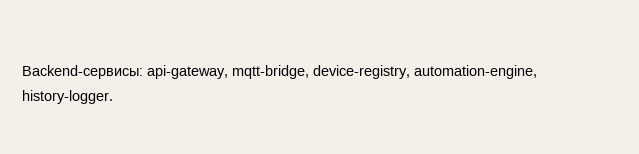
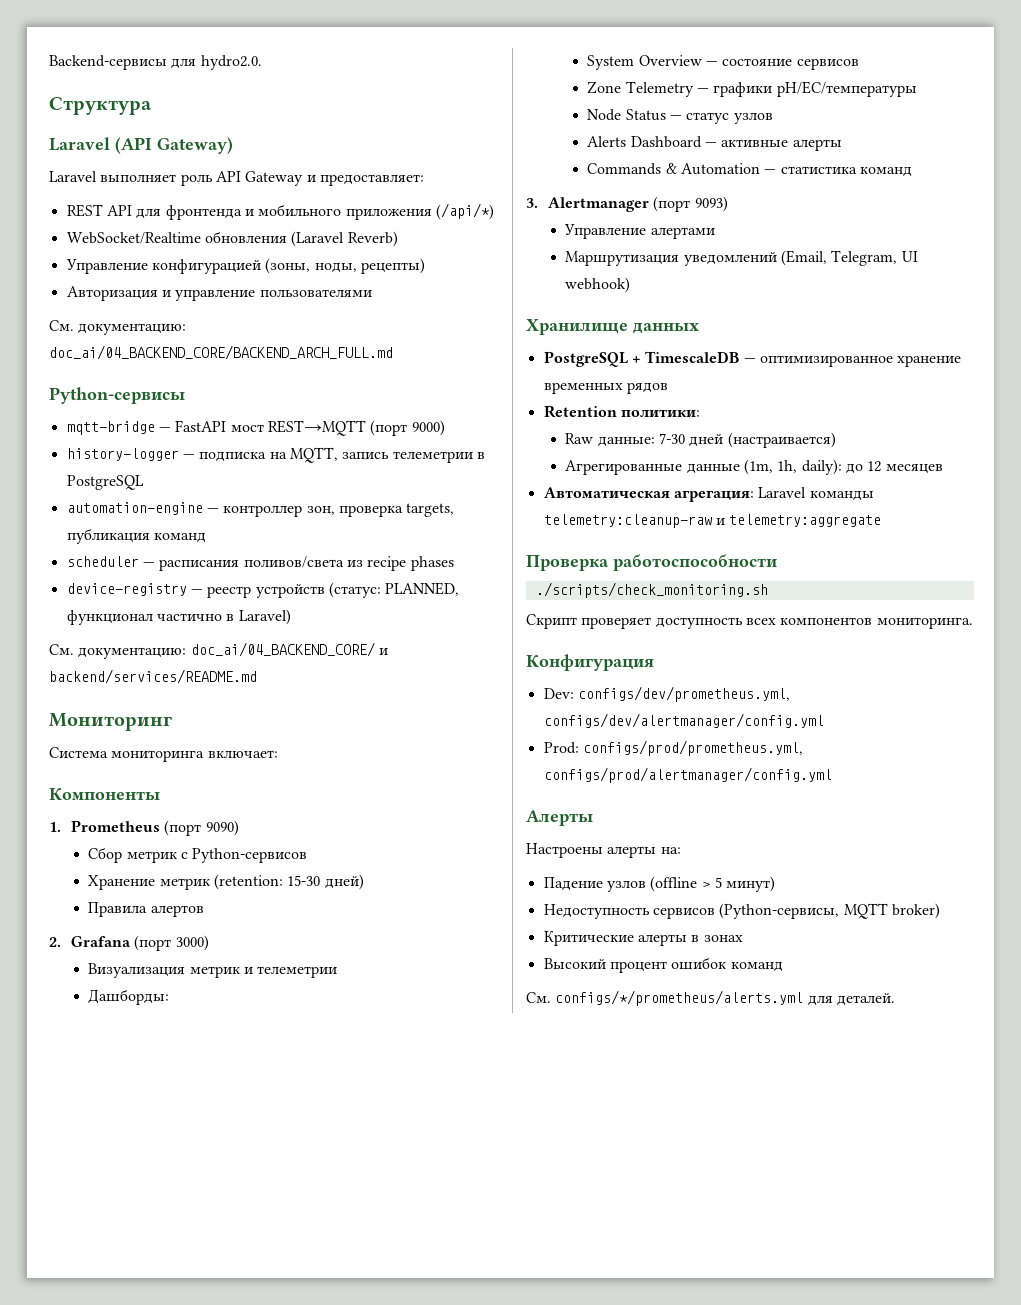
[22,65,537,79] [22,90,113,104] Backend-сервисы: api-gateway, mqtt-bridge, device-registry, automation-engine, history-logger. -> [49,55,262,70] [49,97,152,115] [49,137,233,154] [49,171,424,186] [66,203,494,220] [66,231,398,247] [65,258,425,274] [66,286,372,301] [49,320,187,335] [49,345,393,360] [49,387,185,404] [66,420,445,436] [66,447,485,463] [66,475,144,490] [66,502,455,517] [66,528,206,544] [66,556,454,571] [66,582,460,598] [66,609,291,625] [49,642,388,659] [49,669,257,684] [49,713,172,731] [49,747,278,762] [49,788,160,801] [49,820,239,836] [88,847,308,863] [88,874,364,890] [88,902,204,917] [49,935,209,951] [88,963,338,978] [88,989,170,1005] [587,55,859,70] [587,81,917,97] [587,109,773,124] [587,136,842,151] [587,163,912,177] [526,196,728,212] [564,224,715,239] [565,250,918,266] [565,277,631,293] [526,319,699,335] [543,351,962,367] [543,382,668,394] [543,405,700,418] [565,432,836,448] [565,459,943,475] [543,487,874,502] [543,514,882,528] [526,554,778,571] [535,582,768,598] [526,614,973,629] [526,654,654,671] [543,686,790,702] [543,713,824,728] [543,740,803,756] [543,767,832,783] [526,810,593,826] [526,843,681,858] [543,876,776,892] [543,903,940,919] [543,931,743,946] [543,957,783,973] [526,990,895,1006] Backend-сервисы для hydro2.0. // Структура // Laravel (API Gateway) // Laravel выполняет роль API Gateway и предоставляет: // REST API для фронтенда и мобильного приложения (/api/*) // WebSocket/Realtime обновления (Laravel Reverb) // Управление конфигурацией (зоны, ноды, рецепты) // Авторизация и управление пользователями // См. документацию: doc_ai/04_BACKEND_CORE/BACKEND_ARCH_FULL.md // Python-сервисы // mqtt-bridge — FastAPI мост REST→MQTT (порт 9000) // history-logger — подписка на MQTT, запись телеметрии в PostgreSQL // automation-engine — контроллер зон, проверка targets, публикация команд // scheduler — расписания поливов/света из recipe phases // device-registry — реестр устройств (статус: PLANNED, функционал частично в Laravel) // См. документацию: doc_ai/04_BACKEND_CORE/ и backend/services/README.md // Мониторинг // Система мониторинга включает: // Компоненты // 1. Prometheus (порт 9090) // Сбор метрик с Python-сервисов // Хранение метрик (retention: 15-30 дней) // Правила алертов // 2. Grafana (порт 3000) // Визуализация метрик и телеметрии // Дашборды: // System Overview — состояние сервисов // Zone Telemetry — графики pH/EC/температуры // Node Status — статус узлов // Alerts Dashboard — активные алерты // Commands & Automation — статистика команд // 3. Alertmanager (порт 9093) // Управление алертами // Маршрутизация уведомлений (Email, Telegram, UI webhook) // Хранилище данных // PostgreSQL + TimescaleDB — оптимизированное хранение временных рядов // Retention политики: // Raw данные: 7-30 дней (настраивается) // Агрегированные данные (1m, 1h, daily): до 12 месяцев // Автоматическая агрегация: Laravel команды telemetry:cleanup-raw и telemetry:aggregate // Проверка работоспособности // ./scripts/check_monitoring.sh // Скрипт проверяет доступность всех компонентов мониторинга. // Конфигурация // Dev: configs/dev/prometheus.yml, configs/dev/alertmanager/config.yml // Prod: configs/prod/prometheus.yml, configs/prod/alertmanager/config.yml // Алерты // Настроены алерты на: // Падение узлов (offline > 5 минут) // Недоступность сервисов (Python-сервисы, MQTT broker) // Критические алерты в зонах // Высокий процент ошибок команд // См. configs/*/prometheus/alerts.yml для деталей.

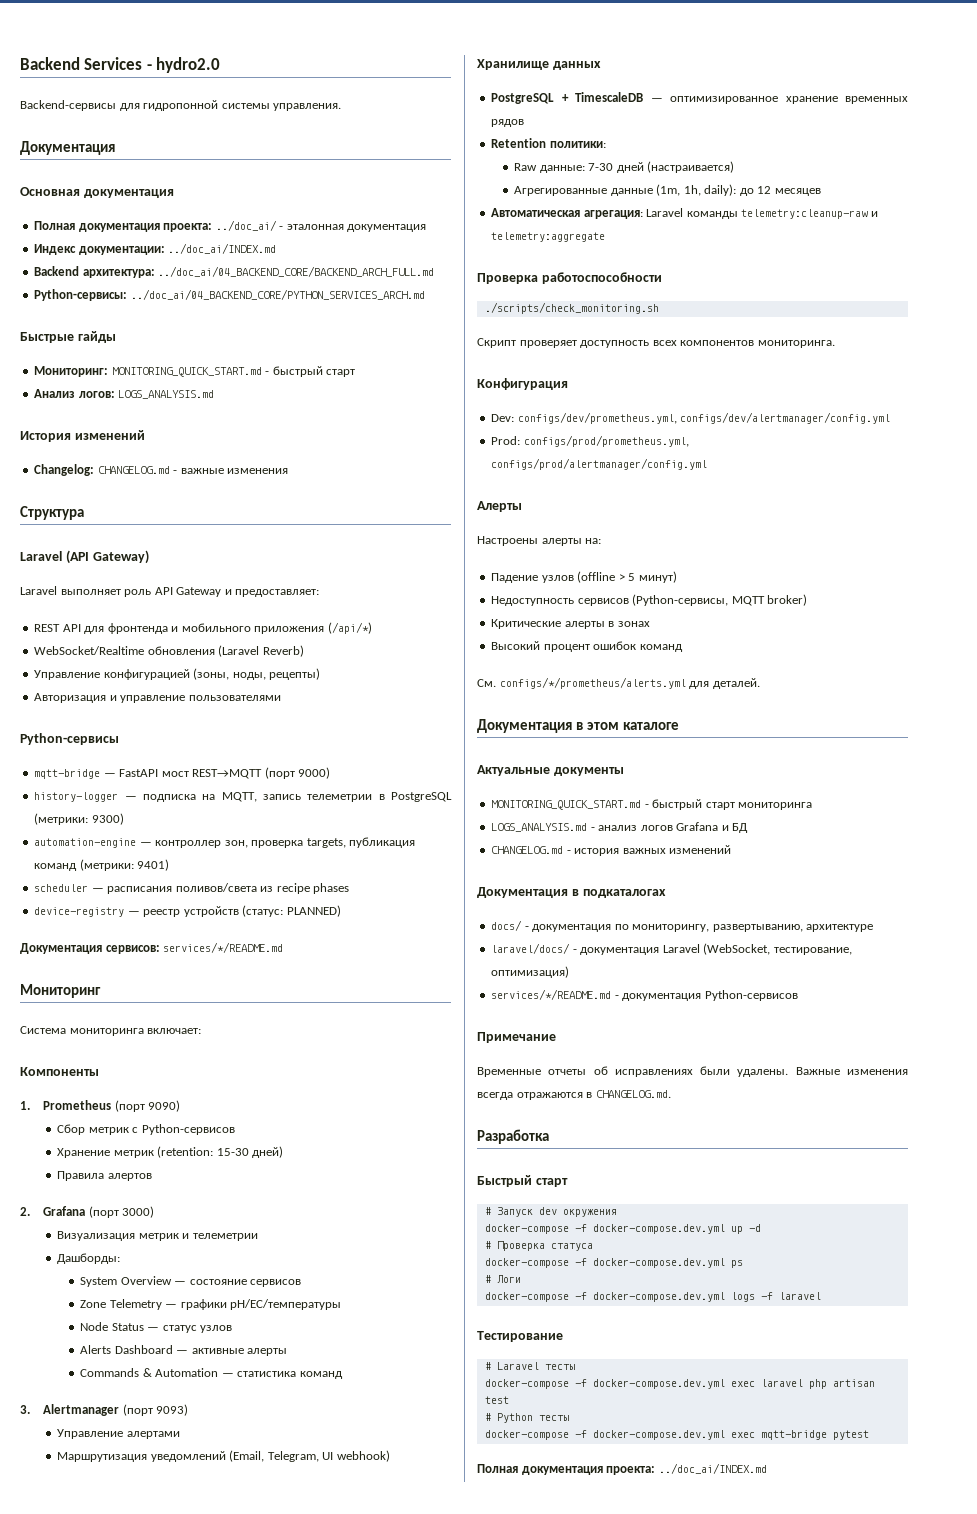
[49,55,262,70] Backend-сервисы для hydro2.0. -> [20,57,221,73] [20,100,342,111] [20,141,115,155] [20,187,174,198] [34,220,427,232] [34,243,277,255] [34,266,435,278] [34,289,425,301] [20,331,116,343] [34,366,356,377] [34,389,215,399] [20,430,145,442] [34,464,289,476] Backend Services - hydro2.0 // Backend-сервисы для гидропонной системы управления. // Документация // Основная документация // Полная документация проекта: ../doc_ai/ - эталонная документация // Индекс документации: ../doc_ai/INDEX.md // Backend архитектура: ../doc_ai/04_BACKEND_CORE/BACKEND_ARCH_FULL.md // Python-сервисы: ../doc_ai/04_BACKEND_CORE/PYTHON_SERVICES_ARCH.md // Быстрые гайды // Мониторинг: MONITORING_QUICK_START.md - быстрый старт // Анализ логов: LOGS_ANALYSIS.md // История изменений // Changelog: CHANGELOG.md - важные изменения
[49,320,187,335] [49,345,393,360] // См. документацию: doc_ai/04_BACKEND_CORE/BACKEND_ARCH_FULL.md -> (281, 698) none
(144, 482) none -> [34,813,124,825] (метрики: 9300)
(206, 537) none -> [79,859,170,871] (метрики: 9401)
[385,582,460,596] [66,609,291,625] [49,642,388,659] [49,669,257,684] PLANNED, функционал частично в Laravel) // См. документацию: doc_ai/04_BACKEND_CORE/ и backend/services/README.md -> [286,905,341,917] [20,942,284,954] PLANNED) // Документация сервисов: services/*/README.md
(895, 999) none -> [477,719,680,733] [477,765,624,776] [491,799,813,810] [491,822,749,833] [491,845,732,856] [477,887,666,898] [491,920,874,932] [491,943,852,955] [491,966,570,978] [491,989,798,1001] [477,1032,556,1043] [477,1066,908,1077] [477,1090,671,1100] [477,1129,549,1144] [477,1175,568,1187] [484,1207,617,1217] [484,1224,761,1234] [484,1241,593,1251] [484,1258,743,1268] [484,1275,521,1283] [484,1292,821,1302] [477,1331,563,1342] [484,1362,575,1370] [484,1379,875,1389] [484,1396,509,1404] [484,1413,569,1423] [484,1430,869,1440] [477,1463,767,1475] // Документация в этом каталоге // Актуальные документы // MONITORING_QUICK_START.md - быстрый старт мониторинга // LOGS_ANALYSIS.md - анализ логов Grafana и БД // CHANGELOG.md - история важных изменений // Документация в подкаталогах // docs/ - документация по мониторингу, развертыванию, архитектуре // laravel/docs/ - документация Laravel (WebSocket, тестирование, оптимизация) // services/*/README.md - документация Python-сервисов // Примечание // Временные отчеты об исправлениях были удалены. Важные изменения всегда отражаются в CHANGELOG.md. // Разработка // Быстрый старт // # Запуск dev окружения // docker-compose -f docker-compose.dev.yml up -d // # Проверка статуса // docker-compose -f docker-compose.dev.yml ps // # Логи // docker-compose -f docker-compose.dev.yml logs -f laravel // Тестирование // # Laravel тесты // docker-compose -f docker-compose.dev.yml exec laravel php artisan test // # Python тесты // docker-compose -f docker-compose.dev.yml exec mqtt-bridge pytest // Полная документация проекта: ../doc_ai/INDEX.md

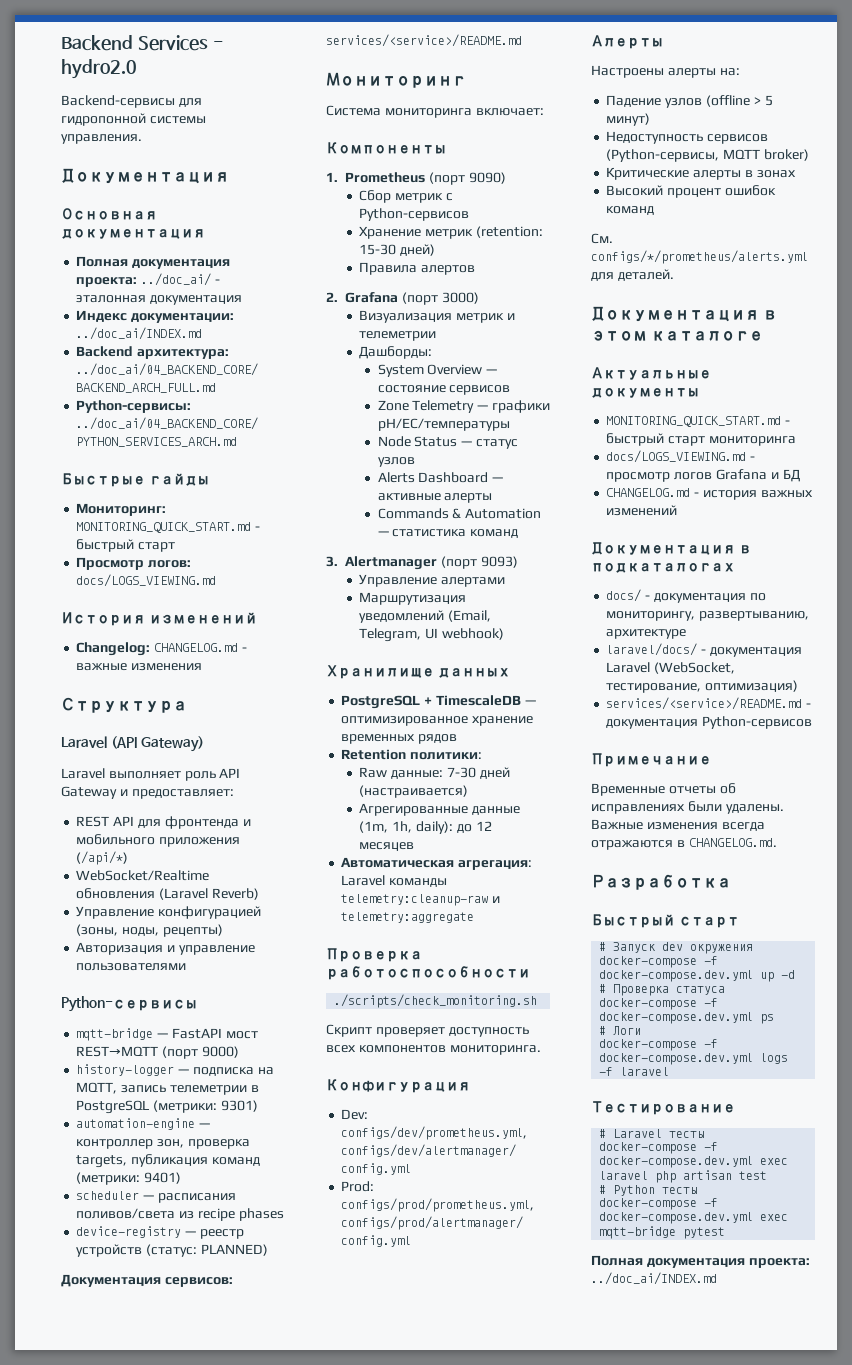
[34,389,215,399] Анализ логов: LOGS_ANALYSIS.md -> [76,557,192,570] [76,574,217,587] Просмотр логов: docs/LOGS_VIEWING.md
[91,813,124,825] 9300) -> [220,1100,258,1112] 9301)
[163,942,284,953] services/*/README.md -> [326,34,522,47] services/<service>/README.md
[491,823,638,832] LOGS_ANALYSIS.md - анализ -> [606,450,756,463] [606,472,671,482] docs/LOGS_VIEWING.md - просмотр
[491,989,612,1000] services/*/README.md -> [606,697,803,710] services/<service>/README.md

